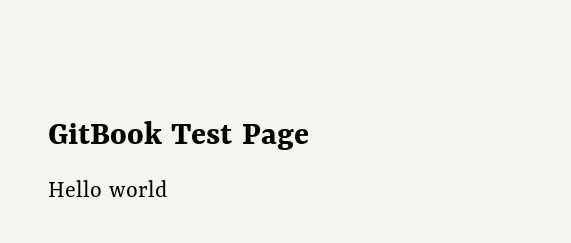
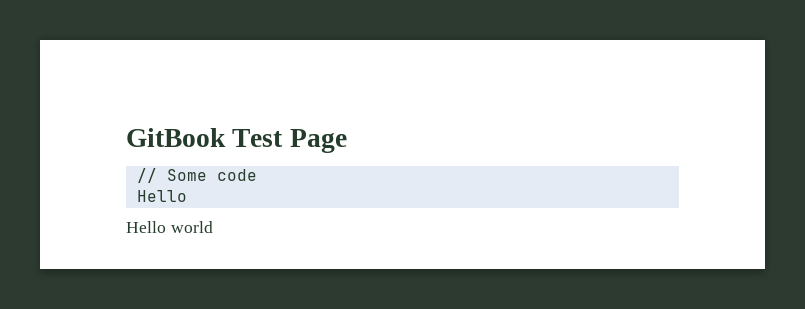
(309, 137) none -> [136,168,257,183] [136,190,187,202] // // Some code // Hello

